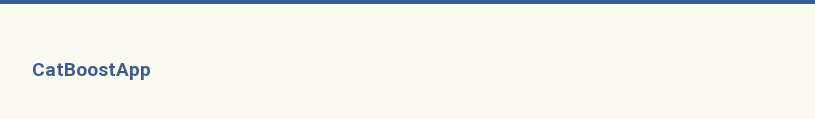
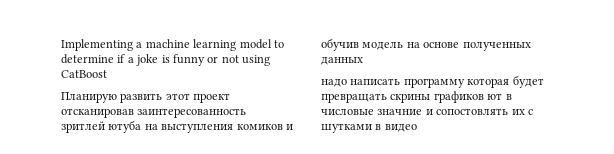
[32,63,151,80] CatBoostApp -> [61,39,284,51] [61,54,270,66] [61,70,107,78] [61,92,231,103] [61,108,247,118] [61,120,293,133] [321,38,531,51] [321,57,363,65] [321,75,544,88] [321,91,512,103] [321,108,533,115] [321,123,417,133] Implementing a machine learning model to determine if a joke is funny or not using CatBoost // Планирую развить этот проект отсканировав заинтересованность зритлей ютуба на выступления комиков и обучив модель на основе полученных данных // надо написать программу которая будет превращать скрины графиков ют в числовые значние и сопостовлять их с шутками в видео

